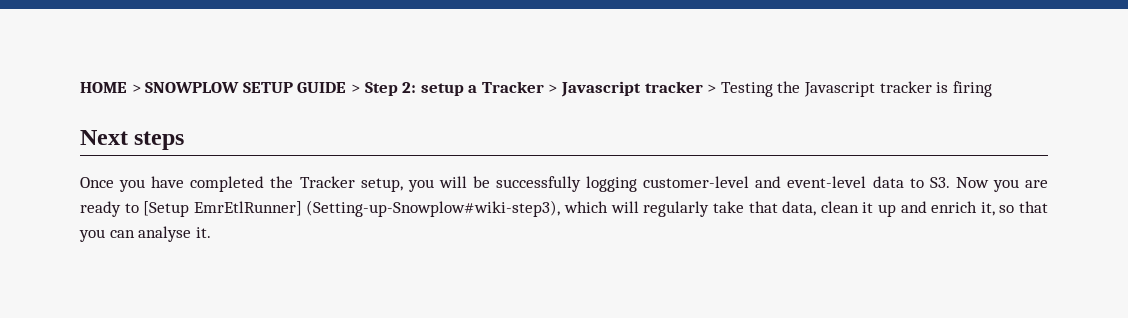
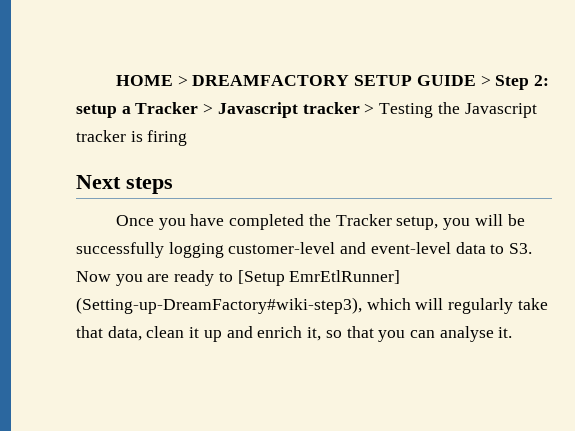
[145,82,240,93] SNOWPLOW -> [192,75,350,86] DREAMFACTORY
[306,200,561,217] (Setting-up-Snowplow#wiki-step3), -> [76,297,362,314] (Setting-up-DreamFactory#wiki-step3),

